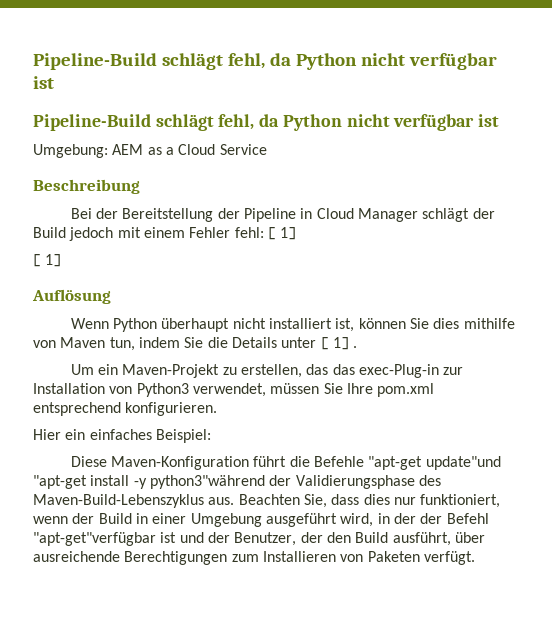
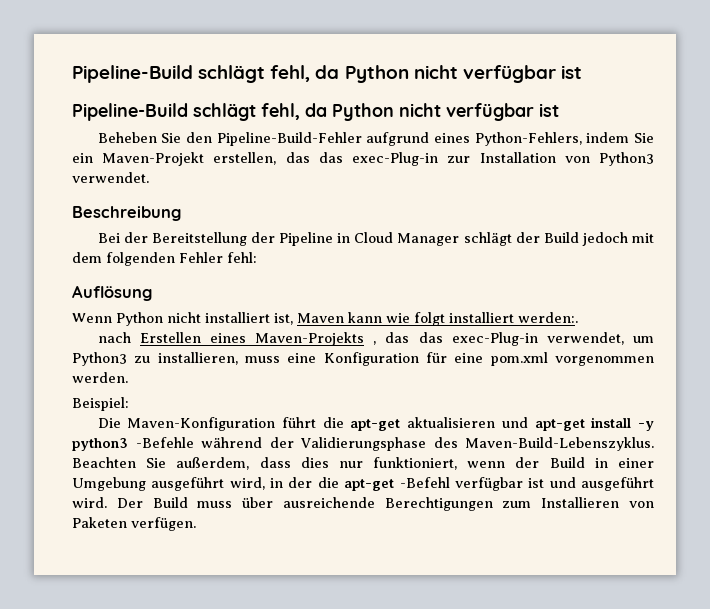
[33,144,267,158] Umgebung: AEM as a Cloud Service -> [97,132,654,146] [72,152,654,166] [72,172,149,183] Beheben Sie den Pipeline-Build-Fehler aufgrund eines Python-Fehlers, indem Sie ein Maven-Projekt erstellen, das das exec-Plug-in zur Installation von Python3 verwendet.
[143,227,185,238] einem -> [72,252,175,266] dem folgenden
[267,227,297,240] [33,254,62,267] [ 1] // [ 1] -> (257, 257) none
[161,318,230,332] überhaupt -> (163, 319) none
[358,318,515,329] [33,337,358,351] [70,364,464,378] [33,383,435,397] [33,402,218,416] [33,429,152,440] können Sie dies mithilfe von Maven tun, indem Sie die Details unter [ 1] . // Um ein Maven-Projekt zu erstellen, das das exec-Plug-in zur Installation von Python3 verwendet, müssen Sie Ihre pom.xml entsprechend konfigurieren. // Hier ein einfaches -> [297,312,578,326] [97,332,654,346] [72,352,654,366] [72,372,128,383] Maven kann wie folgt installiert werden:. // nach Erstellen eines Maven-Projekts , das das exec-Plug-in verwendet, um Python3 zu installieren, muss eine Konfiguration für eine pom.xml vorgenommen werden. //
[70,456,107,467] Diese -> [97,418,121,428] Die
[313,456,501,470] [33,475,441,489] [33,494,327,508] Befehle "apt-get update"und "apt-get install -y python3"während der Validierungsphase des Maven-Build-Lebenszyklus aus. Beachten Sie, -> [350,417,655,431] [72,437,654,451] [72,457,250,470] apt-get aktualisieren und apt-get install -y python3 -Befehle während der Validierungsphase des Maven-Build-Lebenszyklus. Beachten Sie außerdem,
[420,513,489,524] [33,532,451,546] der Befehl "apt-get"verfügbar ist und der Benutzer, der den Build ausführt, -> [317,477,655,491] [72,497,233,508] die apt-get -Befehl verfügbar ist und ausgeführt wird. Der Build muss
[423,551,475,565] verfügt. -> [131,517,196,531] verfügen.

